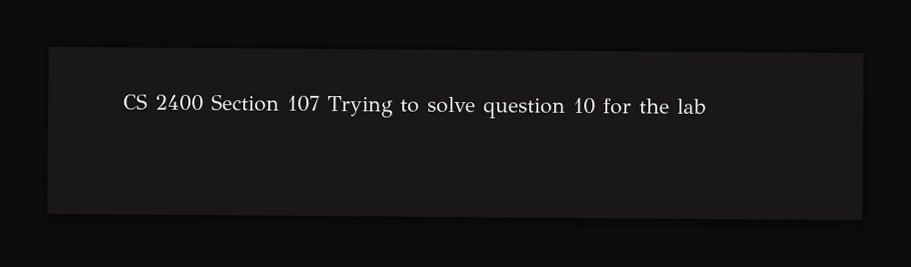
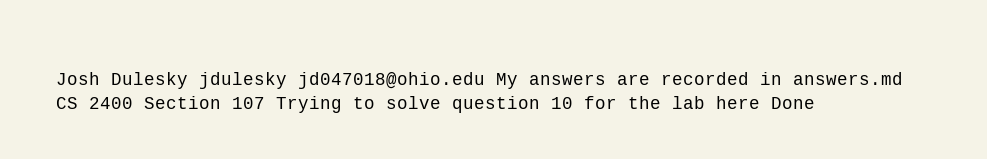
(123, 101) none -> [56,72,903,89] Josh Dulesky jdulesky jd047018@ohio.edu My answers are recorded in answers.md
(707, 106) none -> [716,96,815,109] here Done

